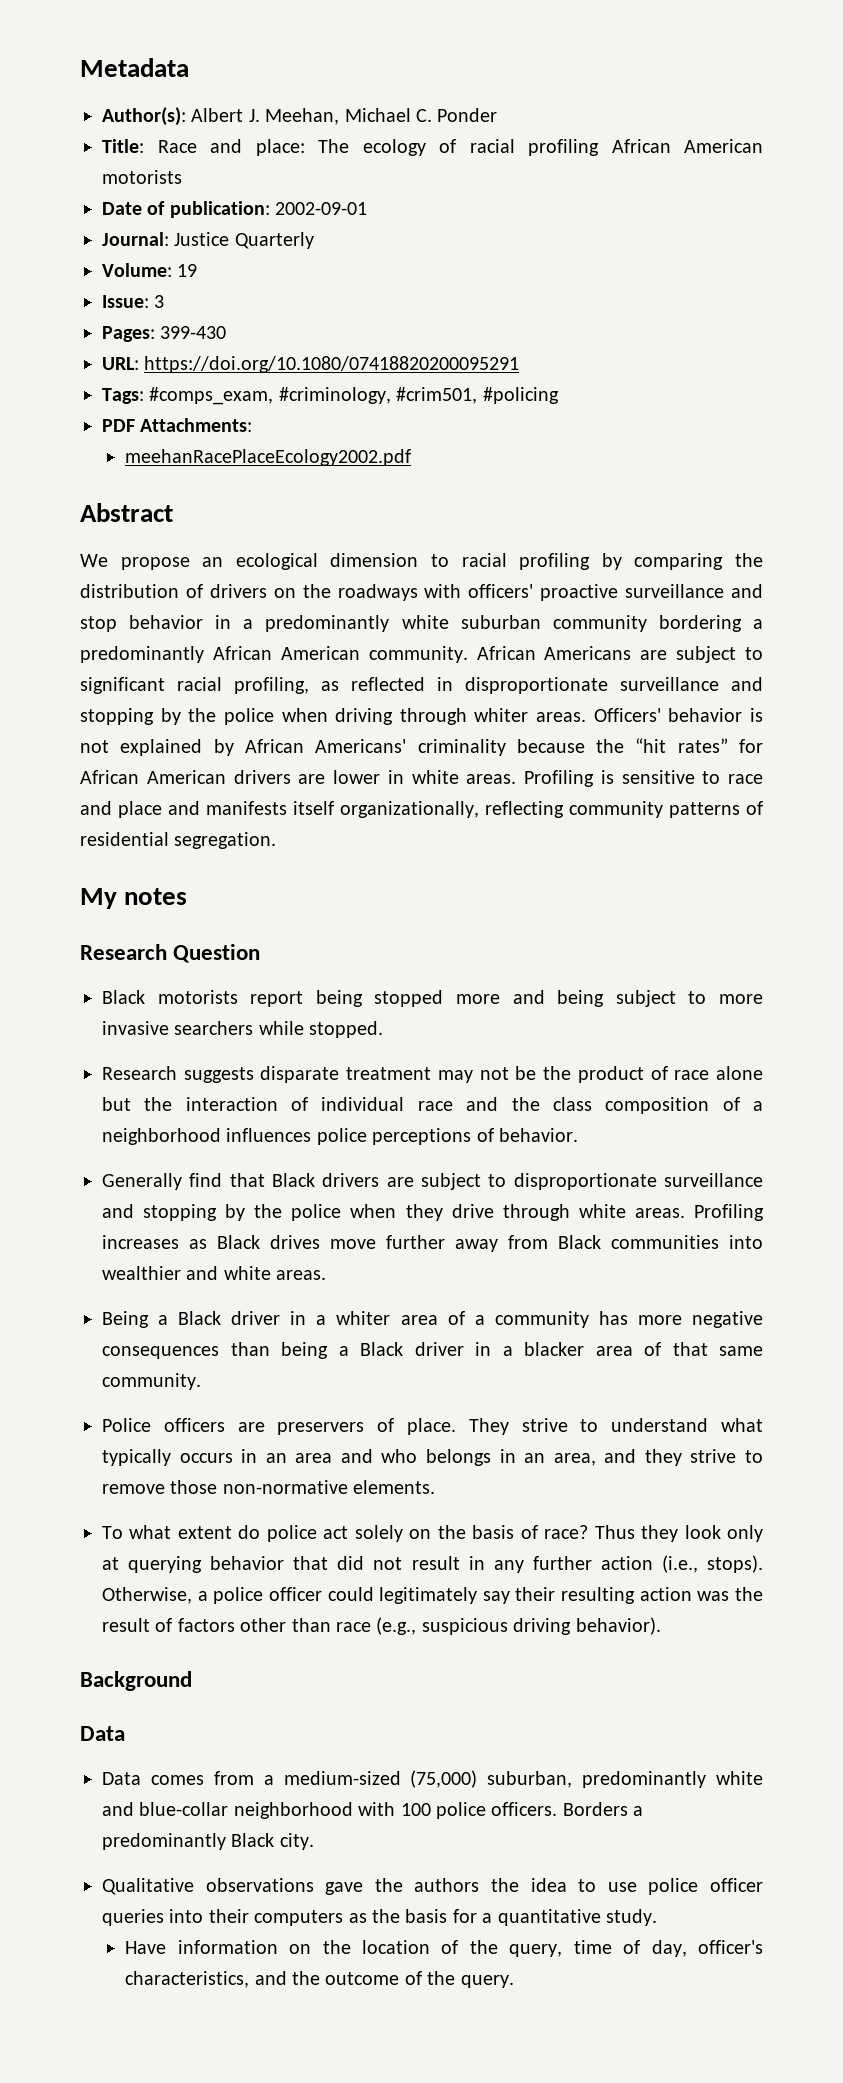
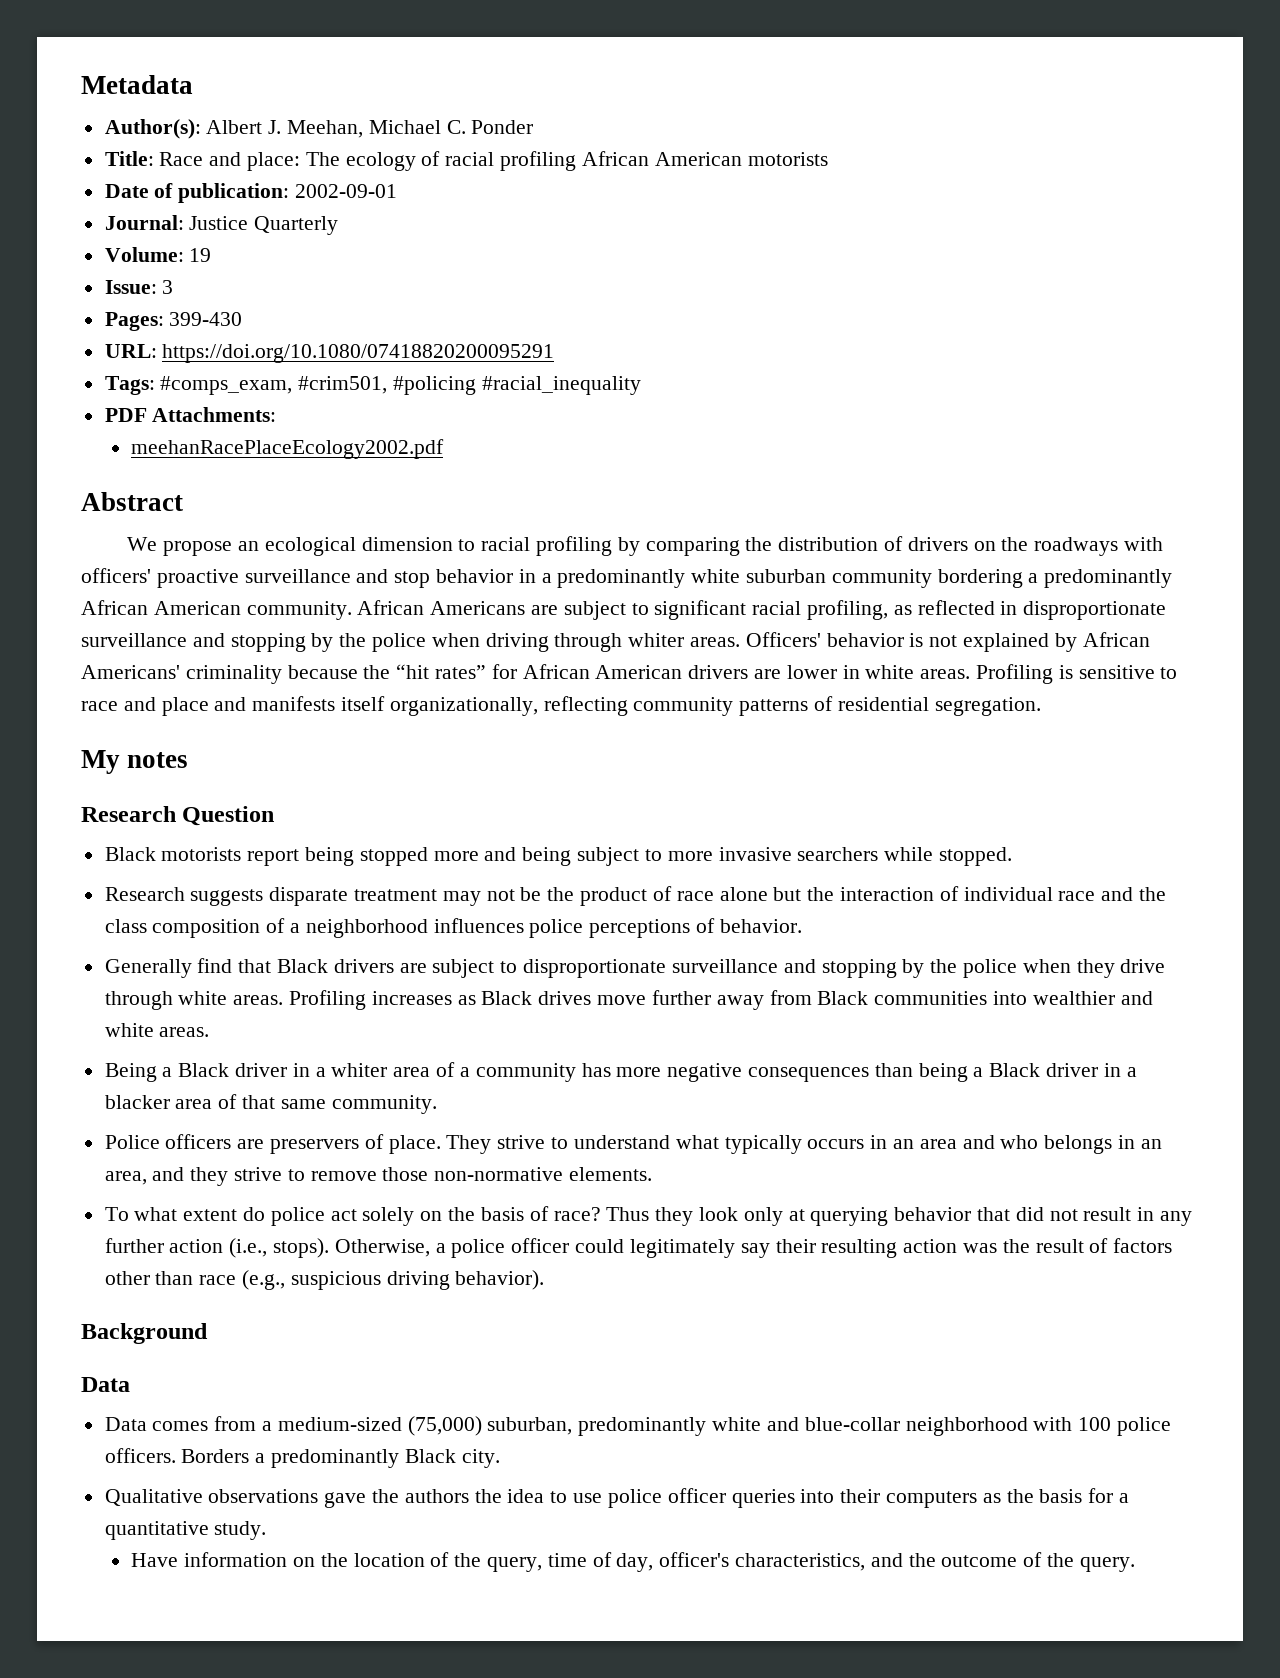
[278,387,391,404] #criminology, -> (293, 385) none
(559, 395) none -> [481,376,641,395] #racial_inequality

